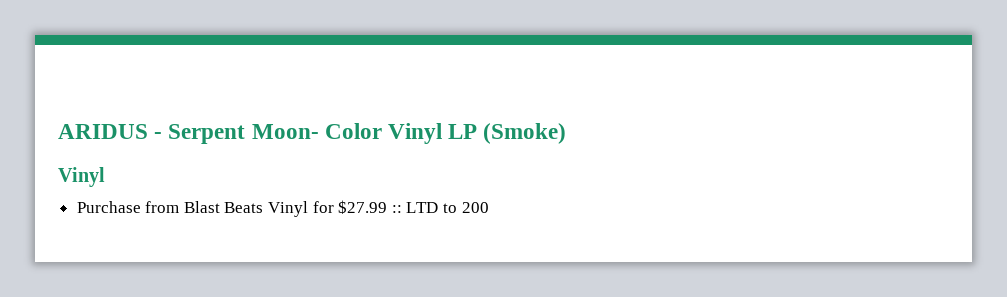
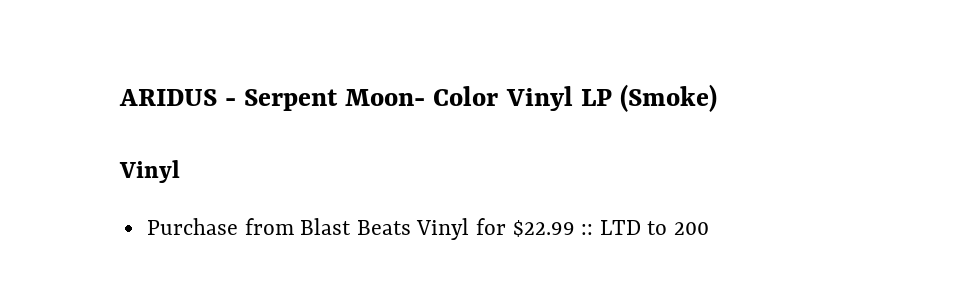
[338,200,388,214] $27.99 -> [512,220,575,237] $22.99

